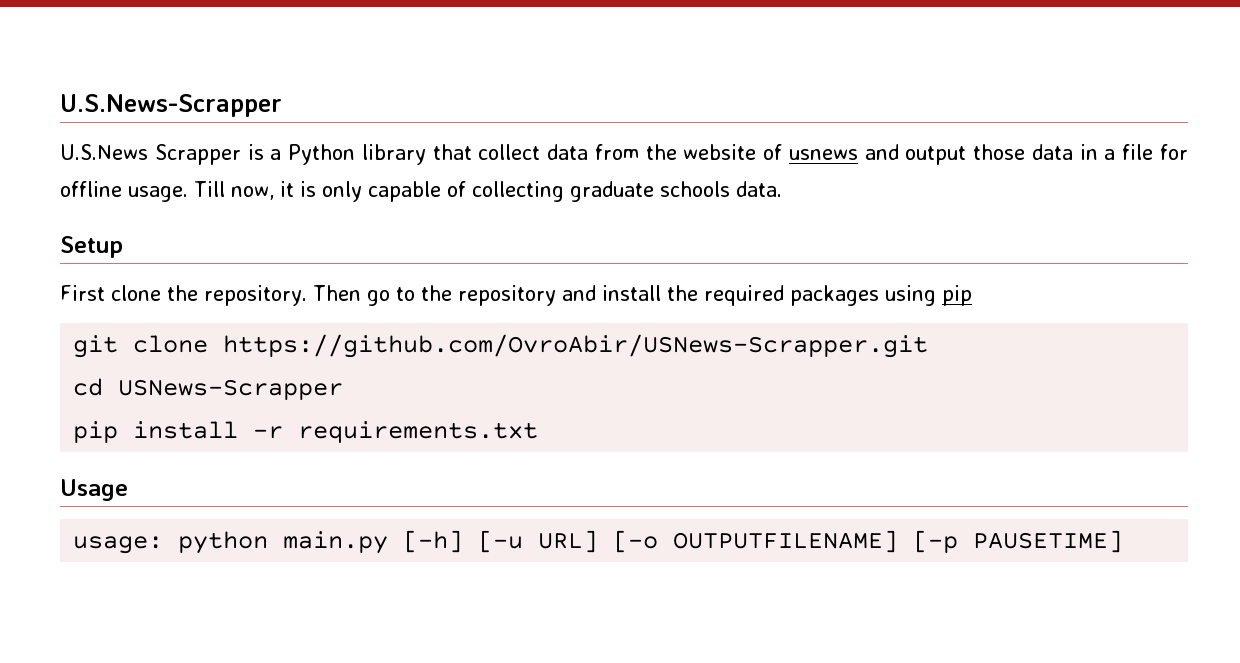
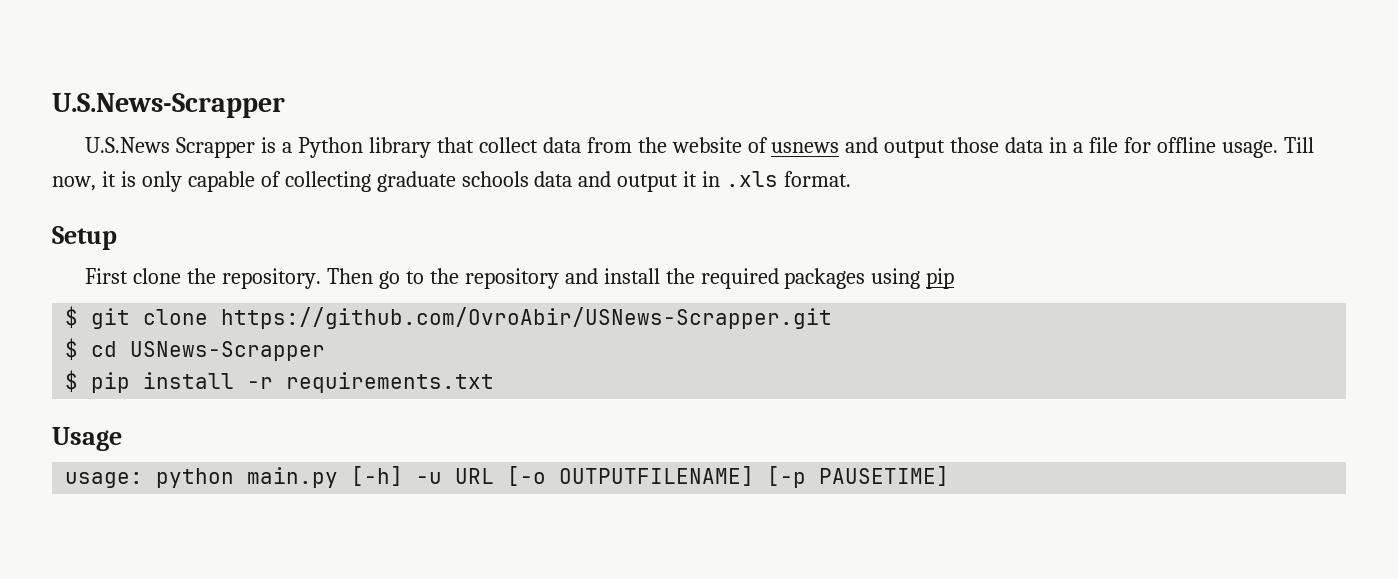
[736,181,782,197] data. -> [534,171,852,192] data and output it in .xls format.
(972, 295) none -> [65,306,79,328] $
(929, 346) none -> [65,338,79,360] $
(344, 389) none -> [65,370,79,392] $
[478,530,599,553] [-u URL] -> [416,468,495,484] -u URL

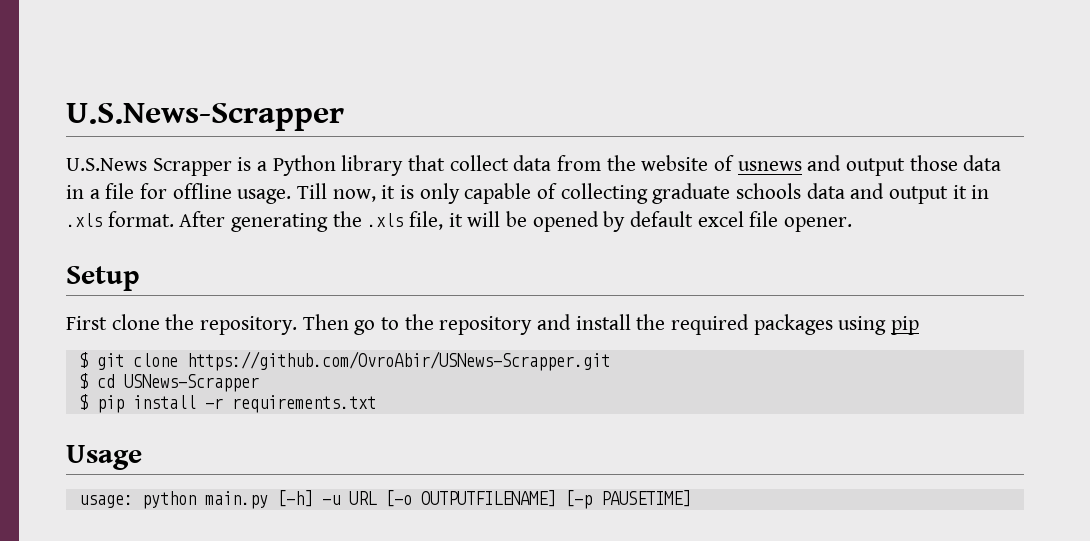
(852, 179) none -> [179,211,853,232] After generating the .xls file, it will be opened by default excel file opener.

